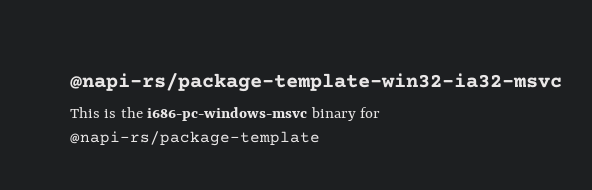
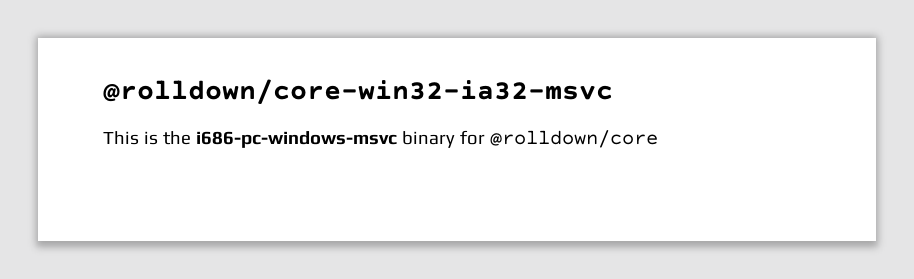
[70,73,562,92] @napi-rs/package-template-win32-ia32-msvc -> [103,79,613,105] @rolldown/core-win32-ia32-msvc
[70,131,320,146] @napi-rs/package-template -> [489,130,658,148] @rolldown/core

